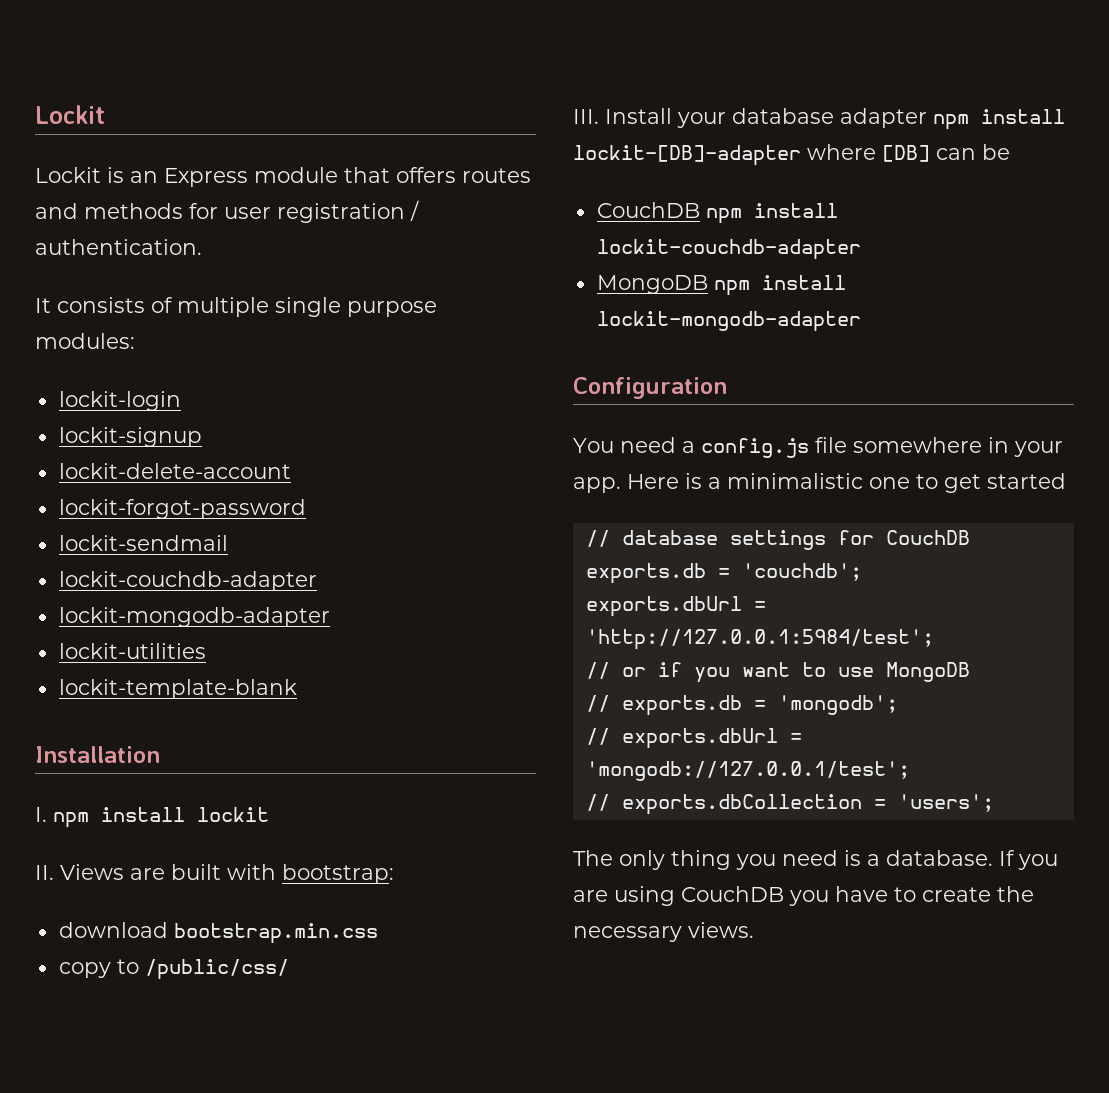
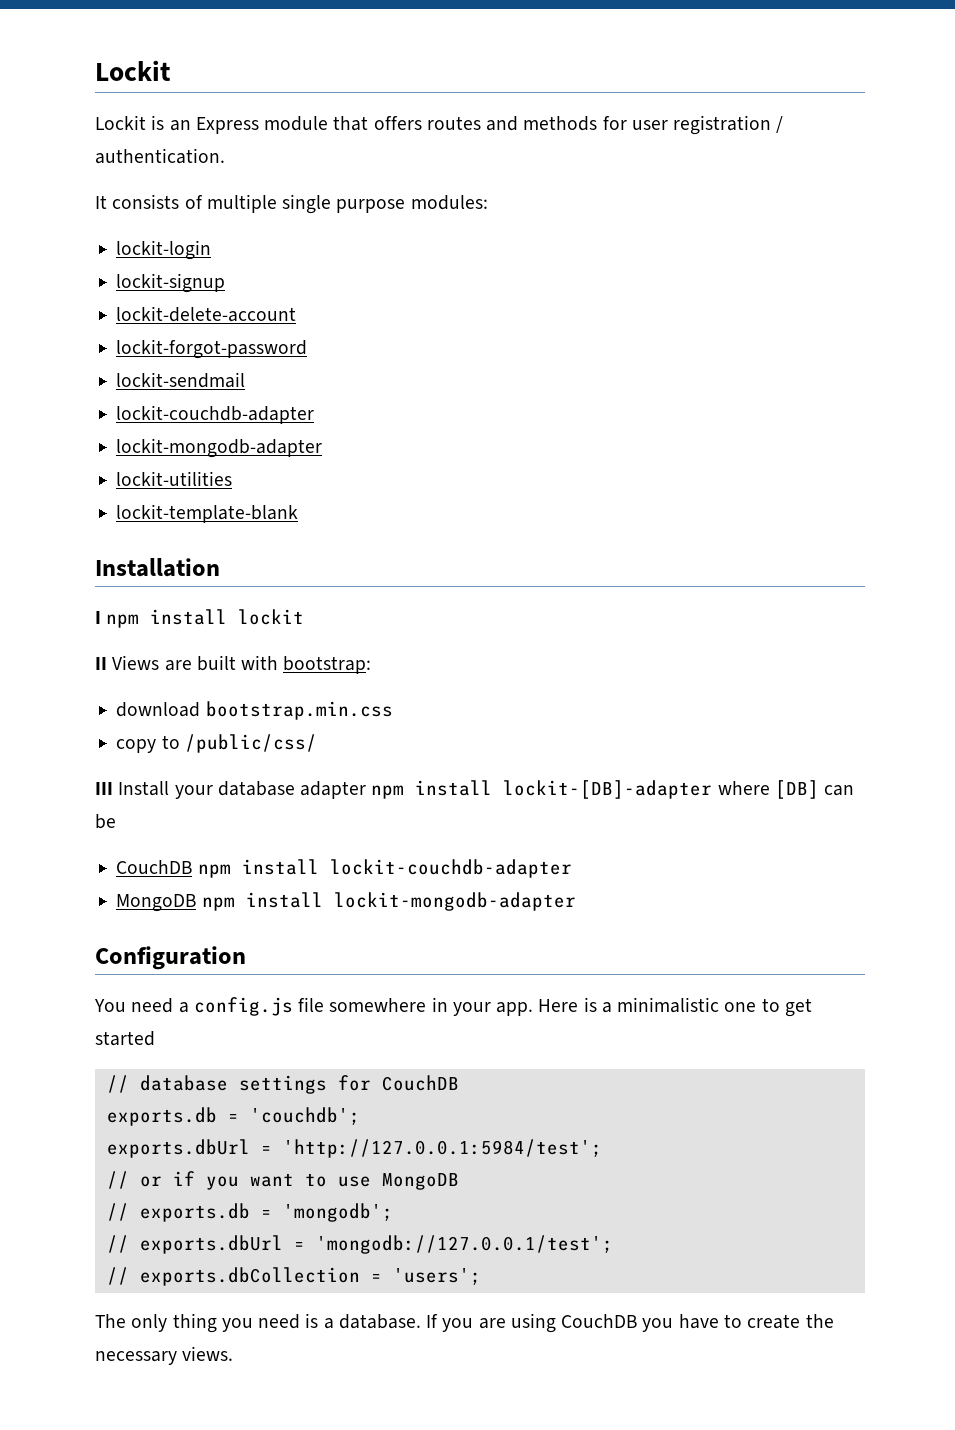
[35,807,47,822] I. -> [95,611,101,624] I
[35,865,54,880] II. -> [95,657,107,670] II
[573,109,599,124] III. -> [95,782,113,795] III

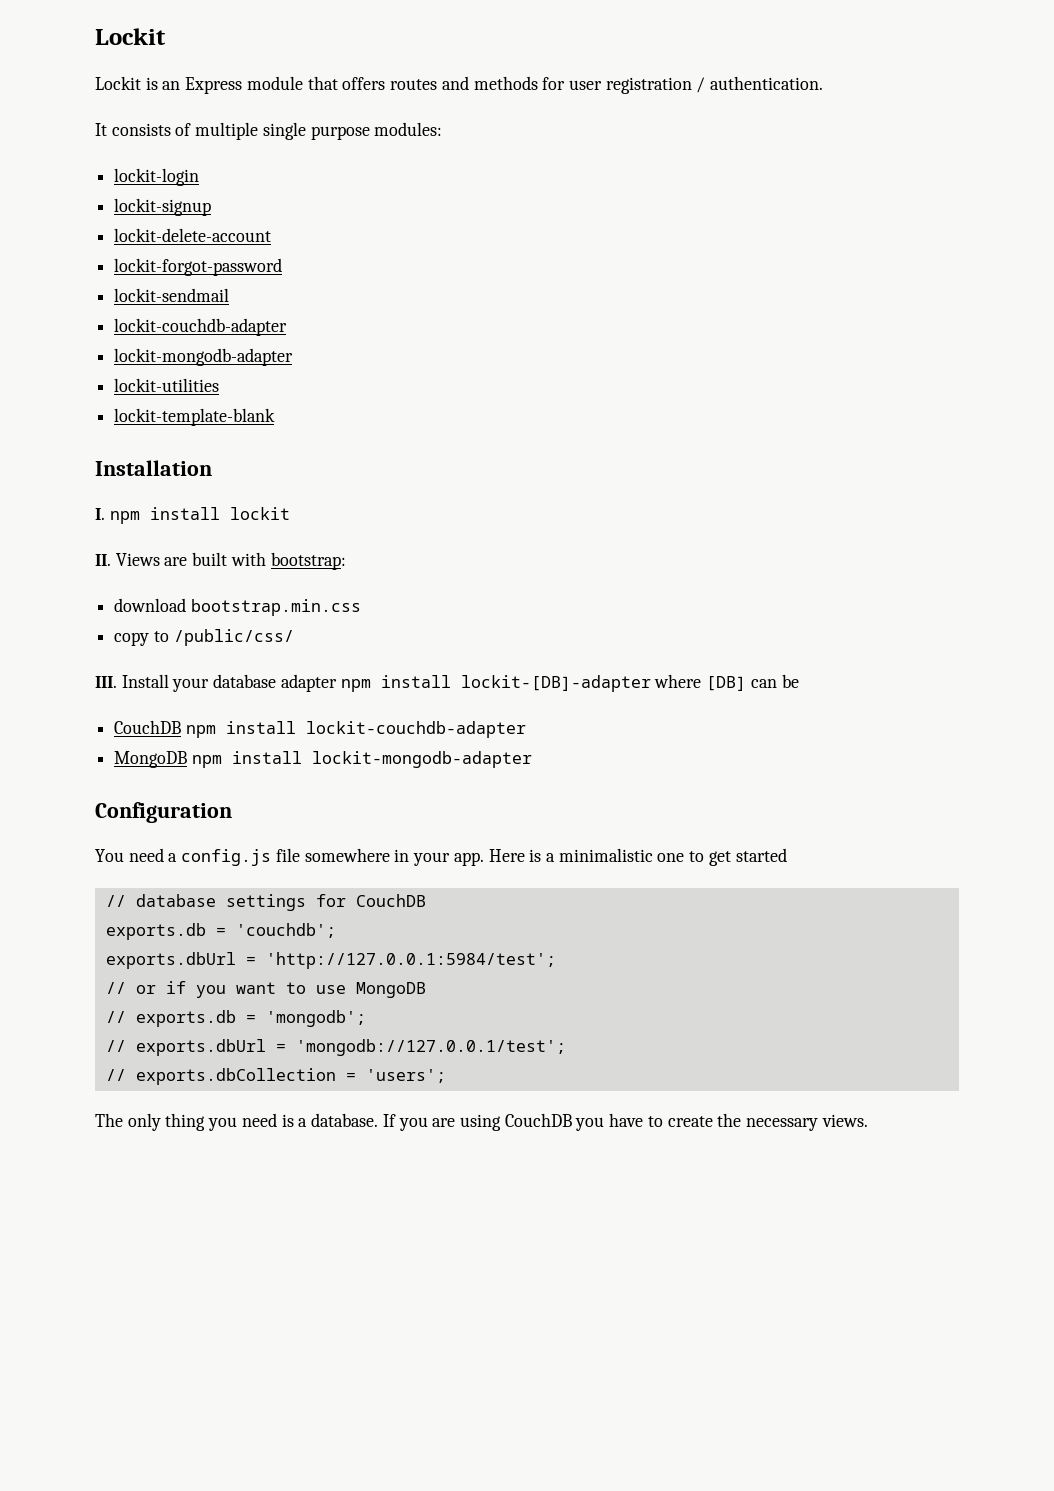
[95,611,101,624] I -> [95,508,105,520] I.
[95,657,107,670] II -> [95,554,111,566] II.
[95,782,113,795] III -> [95,676,117,688] III.

